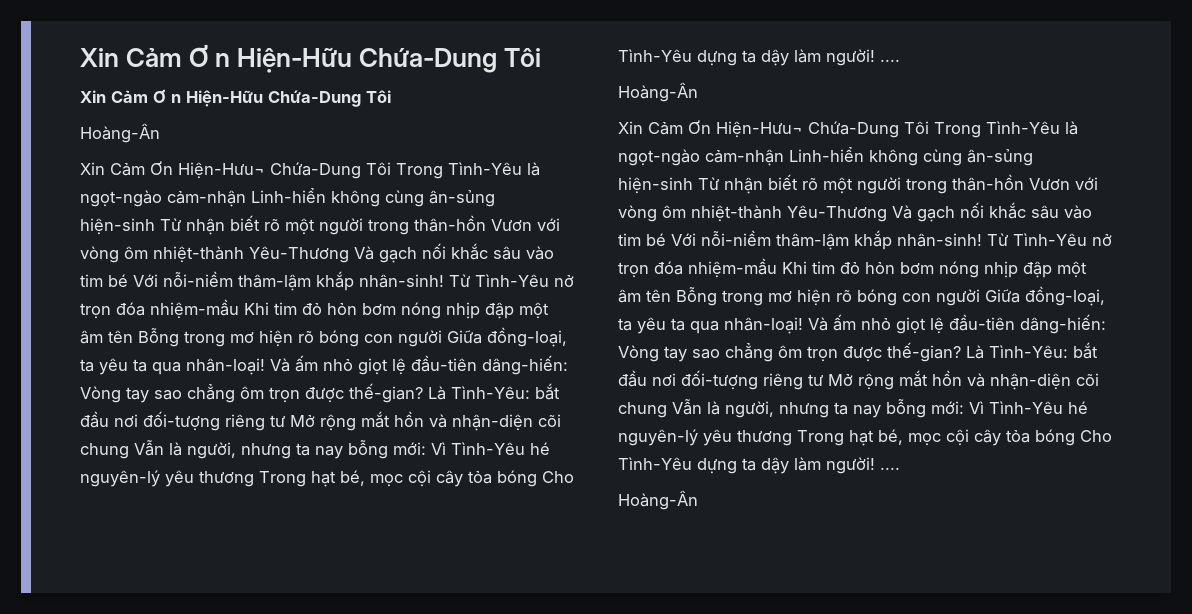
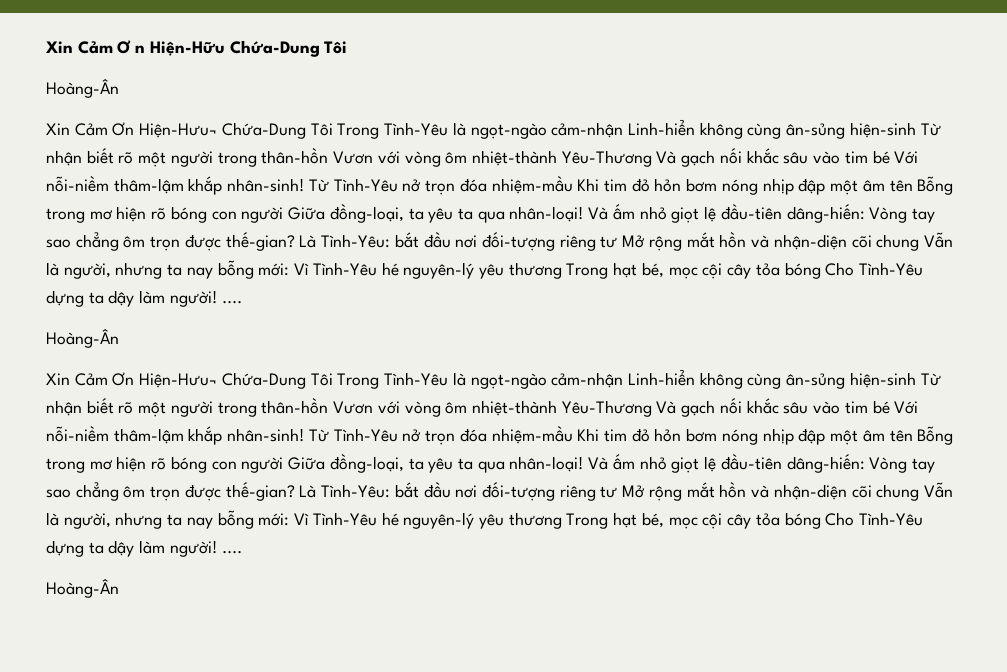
[80,44,542,73] [80,89,391,107] Xin Cảm Ơ n Hiện-Hữu Chứa-Dung Tôi // Xin Cảm Ơ n Hiện-Hữu Chứa-Dung Tôi -> [46,40,348,57] Xin Cảm Ơ n Hiện-Hữu Chứa-Dung Tôi

